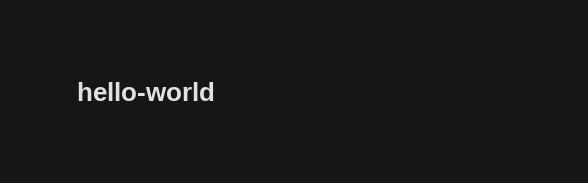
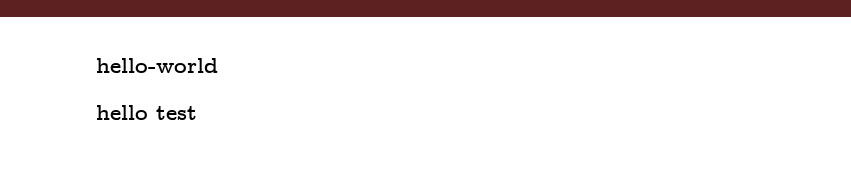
(215, 91) none -> [96,105,197,120] // hello test

